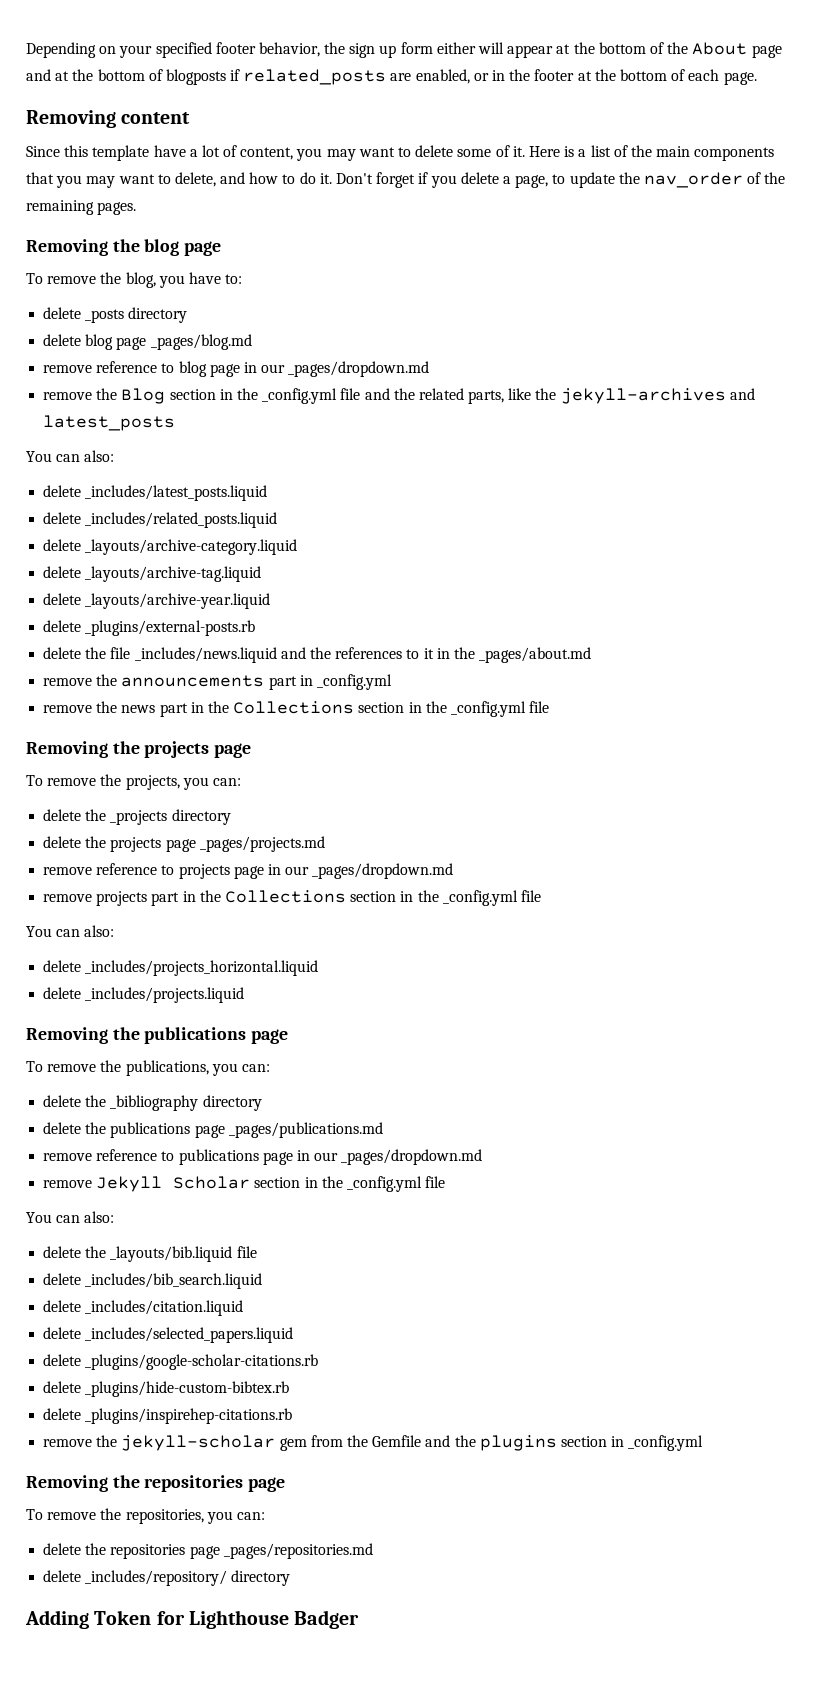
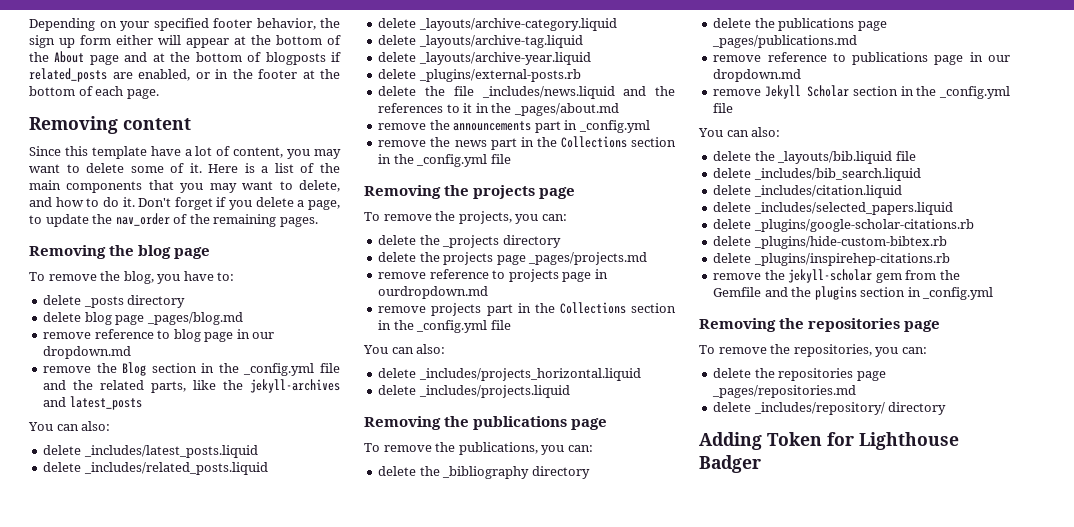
[288,361,430,377] _pages/dropdown.md -> [43,346,132,359] dropdown.md
[285,863,454,879] our _pages/dropdown.md -> [378,286,489,299] ourdropdown.md
[341,1149,483,1165] _pages/dropdown.md -> [713,69,802,82] dropdown.md

